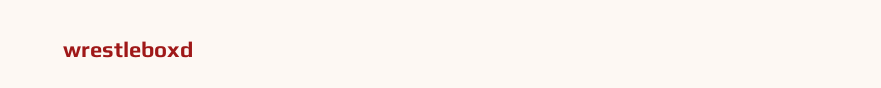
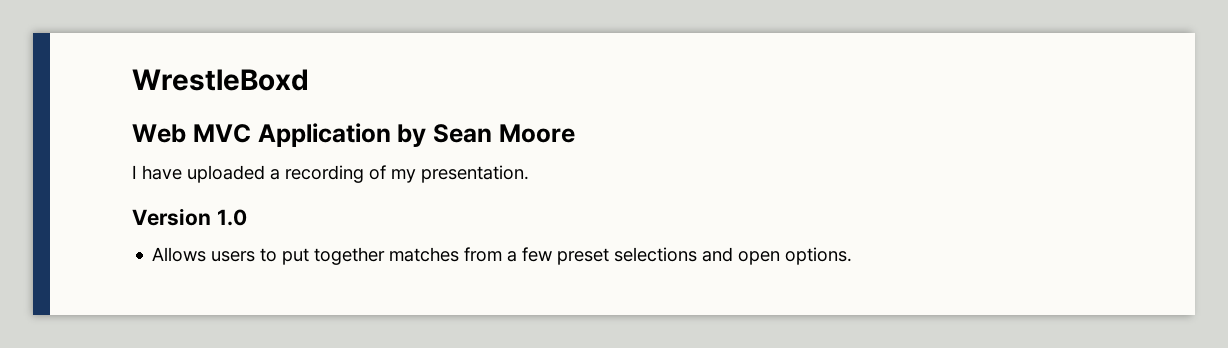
[63,41,193,58] wrestleboxd -> [132,69,309,91] [132,123,575,147] [132,165,529,183] [132,208,247,226] [152,247,853,265] WrestleBoxd // Web MVC Application by Sean Moore // I have uploaded a recording of my presentation. // Version 1.0 // Allows users to put together matches from a few preset selections and open options.

